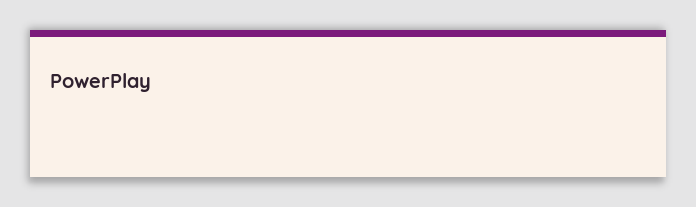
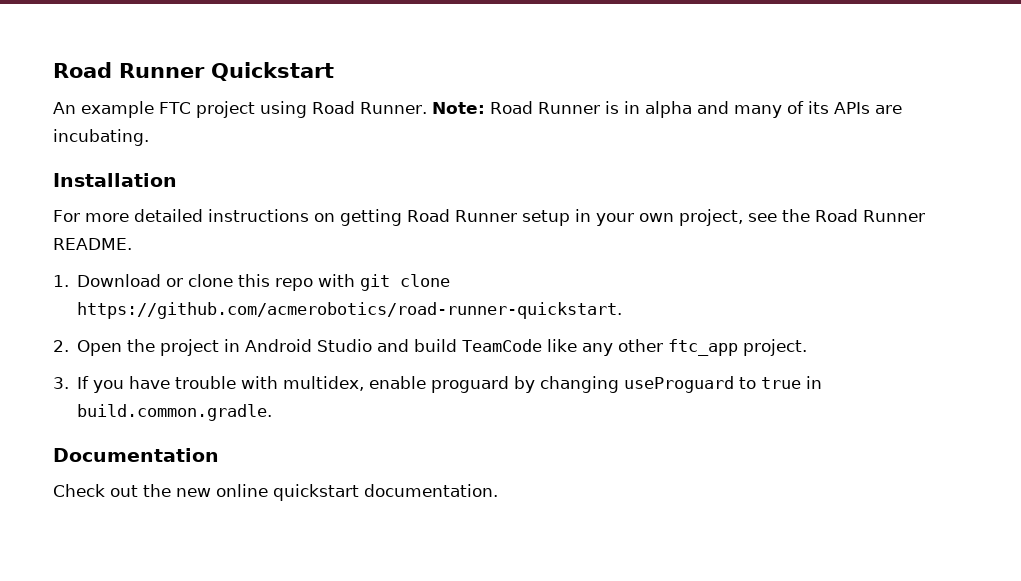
[50,73,151,92] PowerPlay -> [53,62,334,81] [53,101,902,118] [53,129,149,146] [53,173,177,187] [53,209,925,226] [53,238,132,250] [53,274,451,291] [77,302,623,319] [53,339,808,356] [53,376,823,393] [77,404,273,421] [53,448,219,462] [53,484,498,501] Road Runner Quickstart // An example FTC project using Road Runner. Note: Road Runner is in alpha and many of its APIs are incubating. // Installation // For more detailed instructions on getting Road Runner setup in your own project, see the Road Runner README. // 1. Download or clone this repo with git clone https://github.com/acmerobotics/road-runner-quickstart. // 2. Open the project in Android Studio and build TeamCode like any other ftc_app project. // 3. If you have trouble with multidex, enable proguard by changing useProguard to true in build.common.gradle. // Documentation // Check out the new online quickstart documentation.

